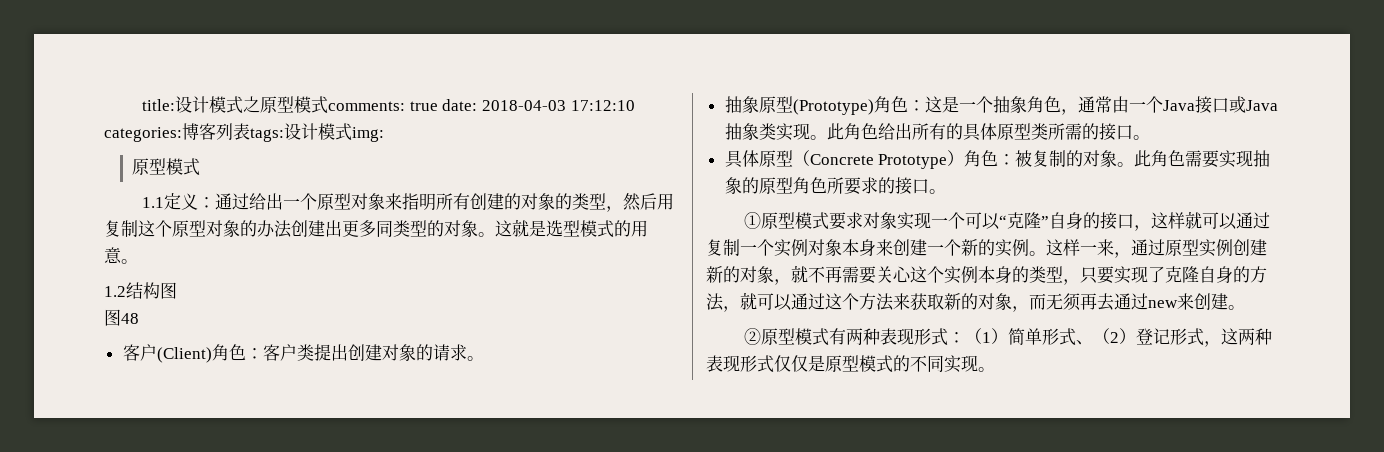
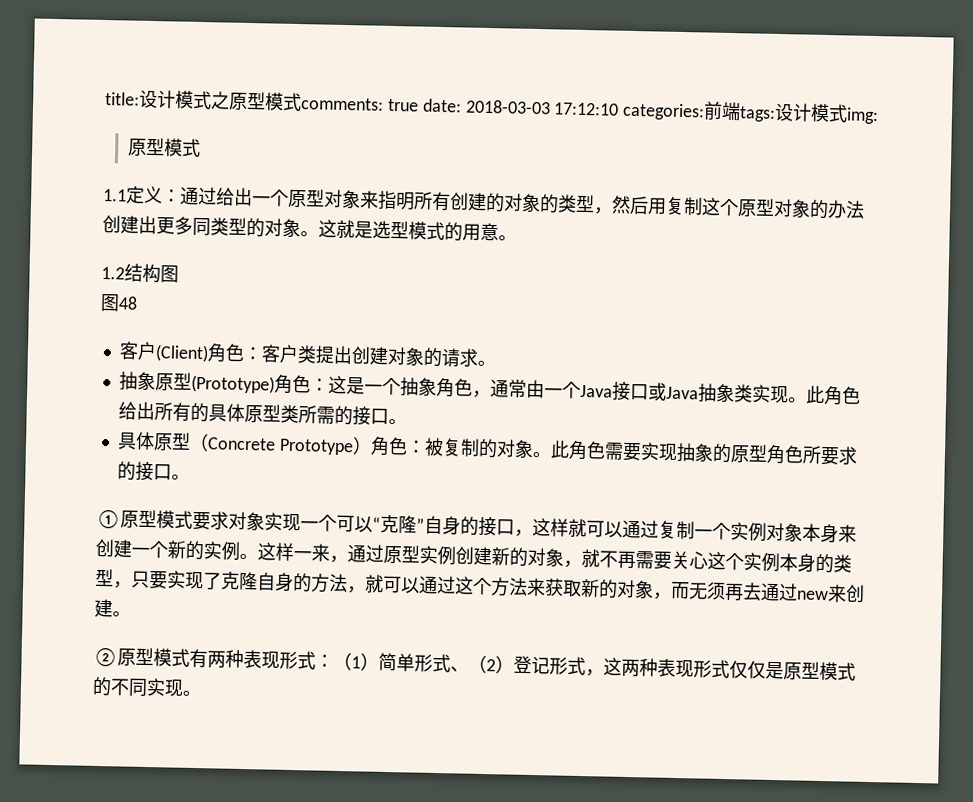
[482,100,567,111] 2018-04-03 -> [464,99,551,115] 2018-03-03
[182,123,250,140] 博客列表 -> [703,101,742,121] 前端

